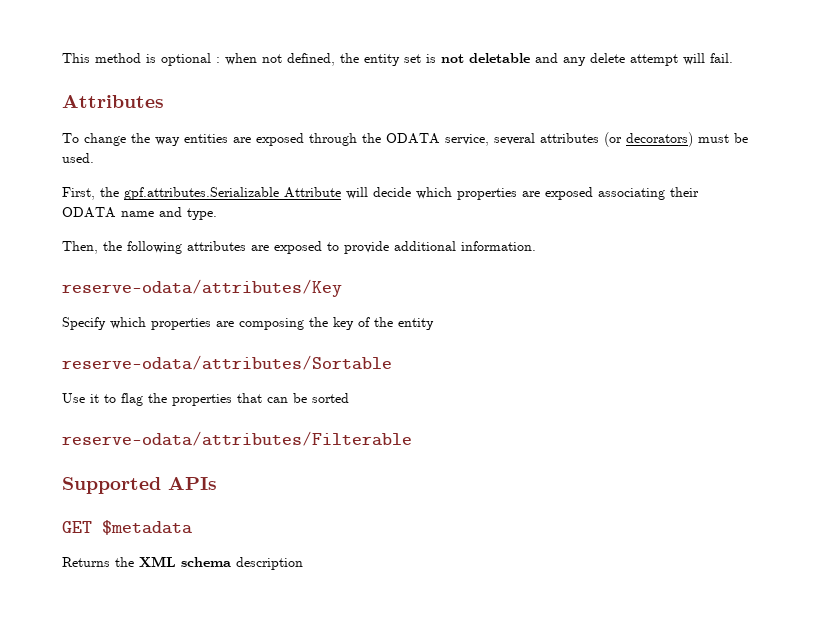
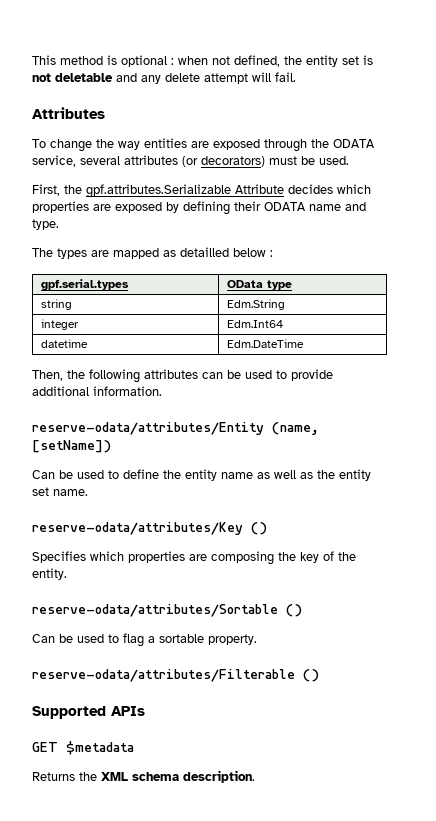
[346,187,411,199] will decide -> [288,184,333,194] decides
[598,188,665,200] associating -> [166,201,230,215] by defining
(217, 214) none -> [32,247,273,259] [40,279,129,291] [226,280,292,290] [40,299,72,310] [226,299,285,310] [40,319,79,330] [226,320,283,328] [40,339,88,348] [226,339,304,348] // The types are mapped as detailled below : // gpf.serial.types | OData type // string | Edm.String // integer | Edm.Int64 // datetime | Edm.DateTime
[251,241,322,254] are exposed -> [202,370,272,379] can be used
(536, 246) none -> [32,422,319,435] [32,440,111,453] [32,469,371,481] [32,487,88,496] // reserve-odata/attributes/Entity (name, [setName]) // Can be used to define the entity name as well as the entity set name.
[62,317,106,330] // Specify -> [251,522,267,535] [32,551,86,563] () // Specifies
[398,318,434,330] entity -> [32,568,67,580] entity.
[62,393,349,406] // Use it to flag the properties that can be sorted -> [286,604,302,617] [32,633,257,647] () // Can be used to flag a sortable property.
(412, 438) none -> [303,669,319,682] ()
[236,557,303,570] description -> [183,770,255,783] description.

